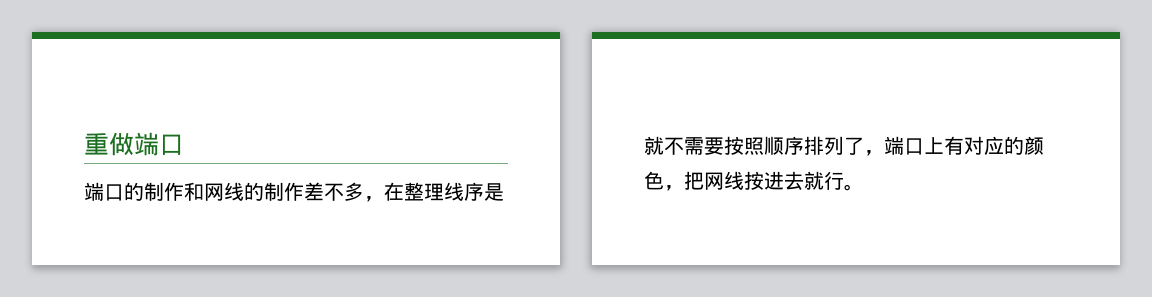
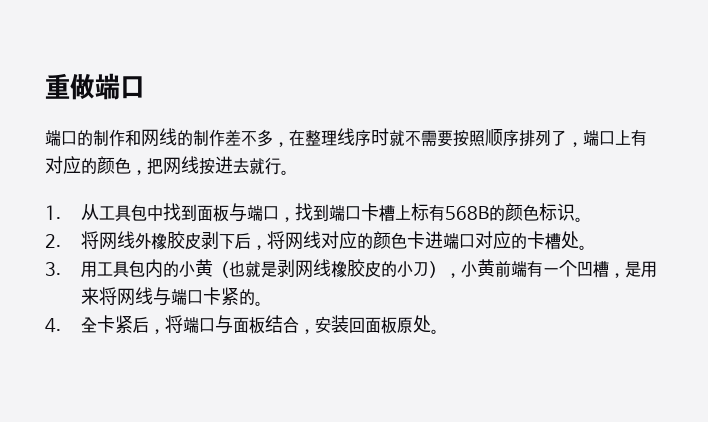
[484,183,504,201] 是 -> [371,128,389,146] 时
(864, 187) none -> [45,203,583,222] [45,231,587,250] [45,259,657,278] [80,287,263,306] [45,315,439,334] // 1.从工具包中找到面板与端口，找到端口卡槽上标有568B的颜色标识。 // 2.将网线外橡胶皮剥下后，将网线对应的颜色卡进端口对应的卡槽处。 // 3.用工具包内的小黄（也就是剥网线橡胶皮的小刀），小黄前端有一个凹槽，是用来将网线与端口卡紧的。 // 4.全卡紧后，将端口与面板结合，安装回面板原处。

